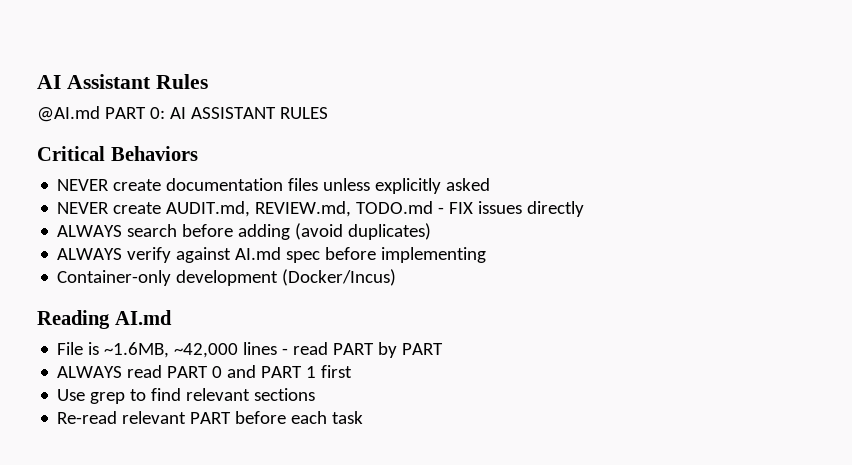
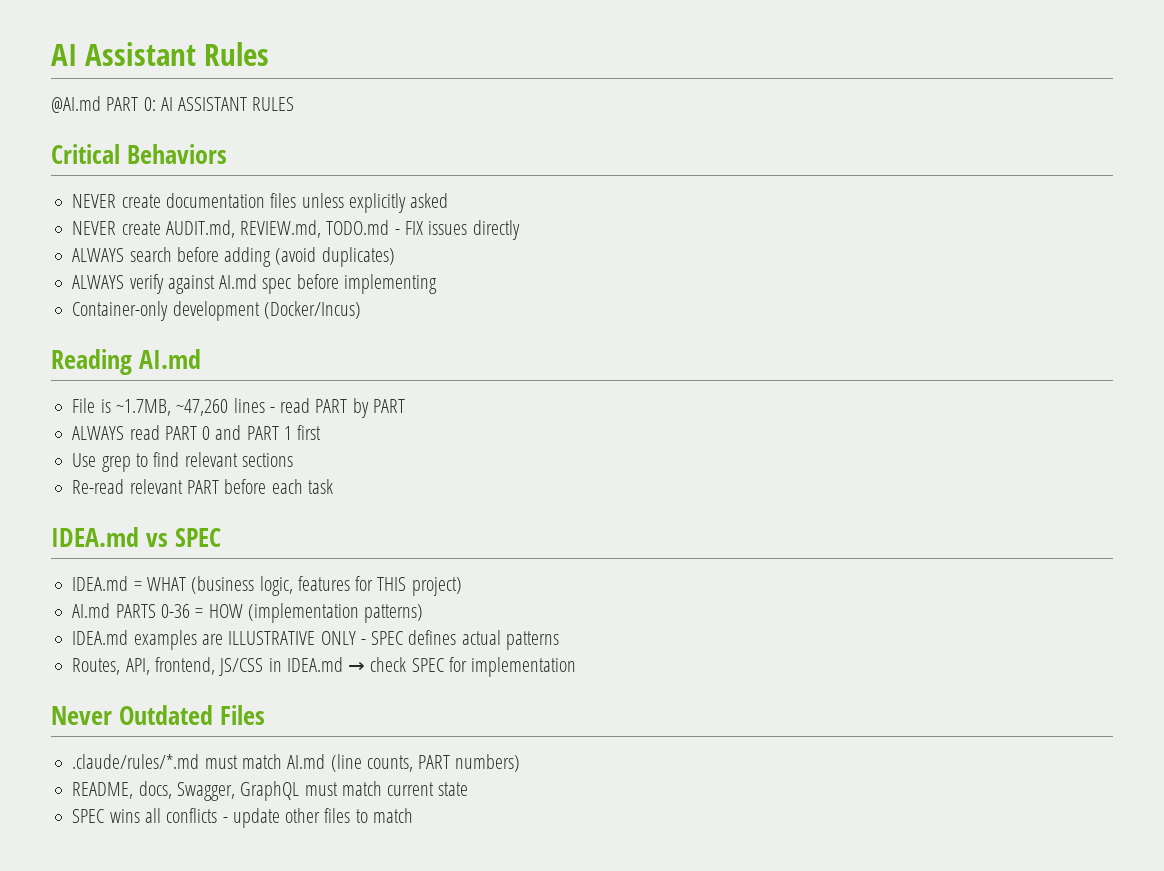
[104,342,239,358] ~1.6MB, ~42,000 -> [115,399,229,416] ~1.7MB, ~47,260
(364, 417) none -> [51,527,222,547] [72,576,462,596] [72,603,424,623] [72,630,559,650] [72,657,577,677] [51,705,266,725] [72,754,521,772] [72,781,469,801] [72,808,413,828] // IDEA.md vs SPEC // IDEA.md = WHAT (business logic, features for THIS project) // AI.md PARTS 0-36 = HOW (implementation patterns) // IDEA.md examples are ILLUSTRATIVE ONLY - SPEC defines actual patterns // Routes, API, frontend, JS/CSS in IDEA.md → check SPEC for implementation // Never Outdated Files // .claude/rules/*.md must match AI.md (line counts, PART numbers) // README, docs, Swagger, GraphQL must match current state // SPEC wins all conflicts - update other files to match

